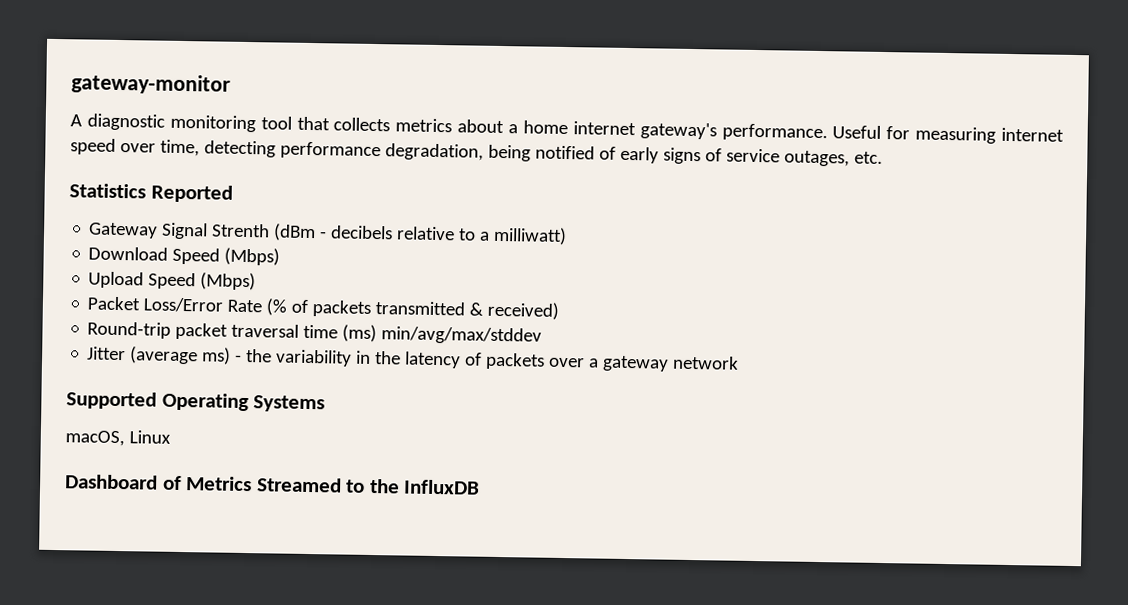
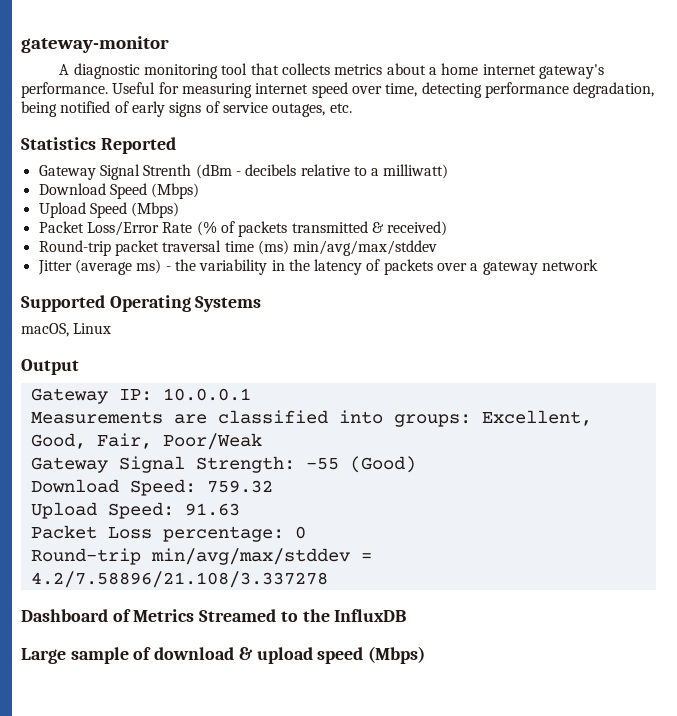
(171, 437) none -> [21,359,79,375] [30,388,251,404] [30,410,592,427] [30,433,262,450] [30,456,416,473] [30,479,273,496] [30,502,240,519] [30,525,306,542] [30,548,372,565] [30,571,328,588] // Output // Gateway IP: 10.0.0.1 // Measurements are classified into groups: Excellent, Good, Fair, Poor/Weak // Gateway Signal Strength: -55 (Good) // Download Speed: 759.32 // Upload Speed: 91.63 // Packet Loss percentage: 0 // Round-trip min/avg/max/stddev = 4.2/7.58896/21.108/3.337278
(481, 487) none -> [21,646,426,664] // Large sample of download & upload speed (Mbps)

